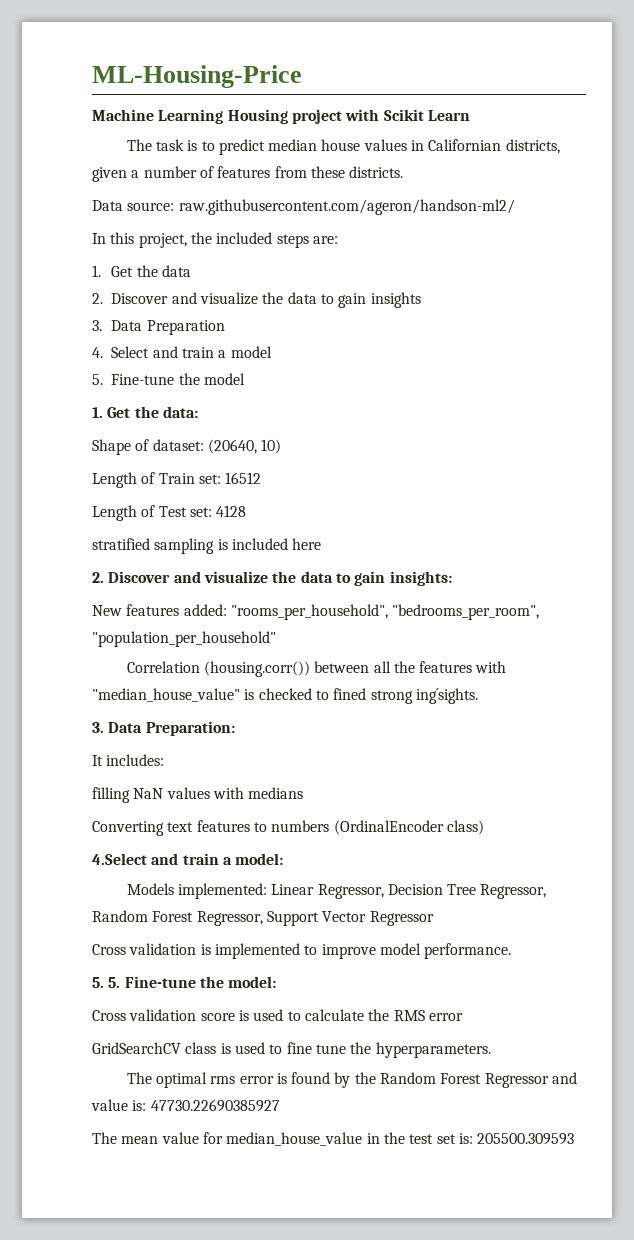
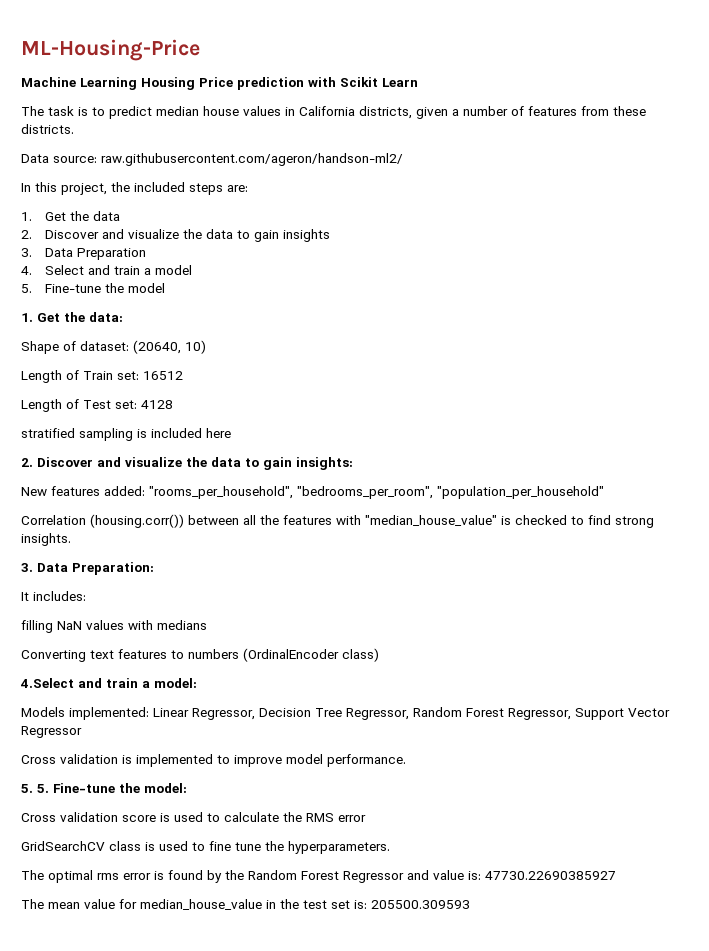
[291,109,342,124] project -> [199,77,304,90] Price prediction
[428,139,502,151] Californian -> [299,106,355,116] California
[333,688,478,704] fined strong ing´sights. -> [588,515,654,528] [21,533,71,546] find strong insights.

